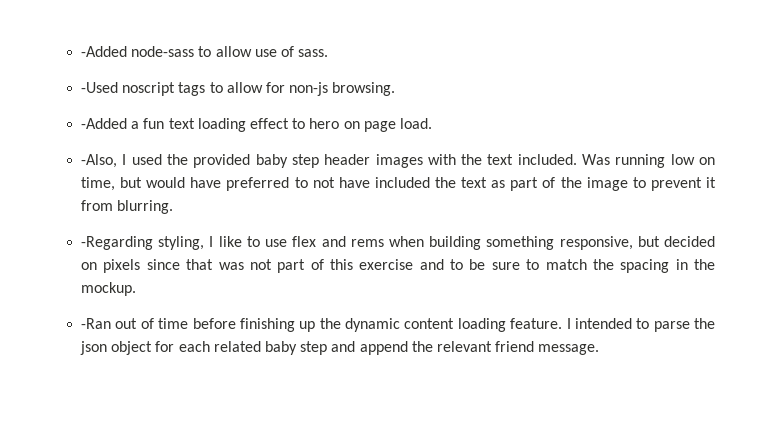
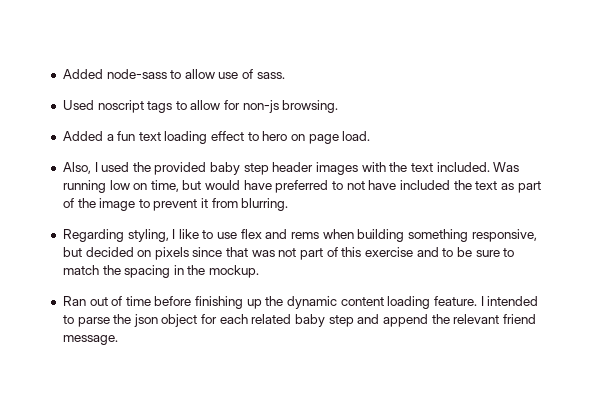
[81,46,128,57] -Added -> [62,69,103,79] Added
[81,82,119,93] -Used -> [62,100,94,110] Used
[81,118,128,129] -Added -> [62,131,103,141] Added
[81,154,118,168] -Also, -> [62,162,91,174] Also,
[81,236,154,250] -Regarding -> [62,229,124,242] Regarding
[81,318,112,329] -Ran -> [62,296,86,306] Ran

